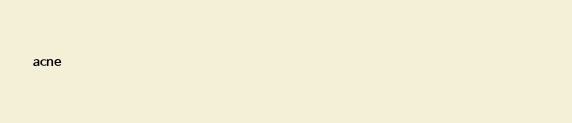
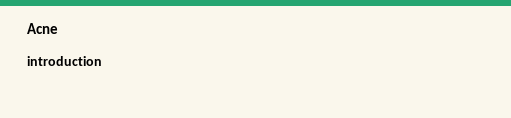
[33,59,62,66] acne -> [27,23,58,34] [27,56,102,66] Acne // introduction

